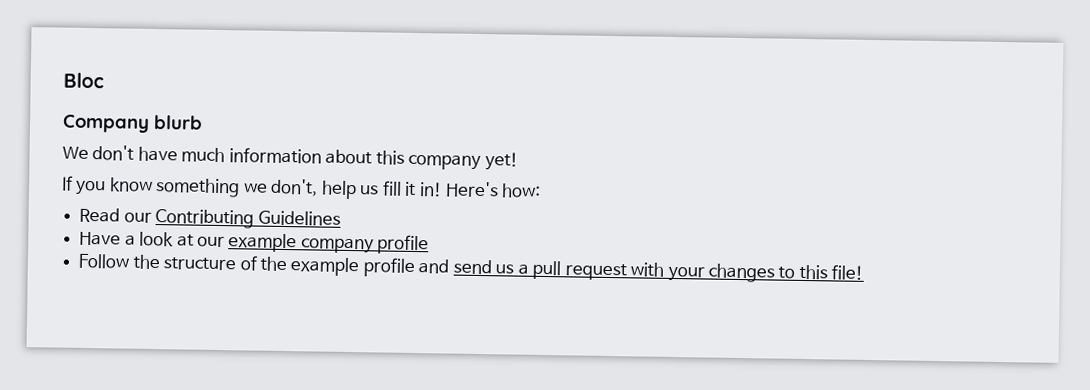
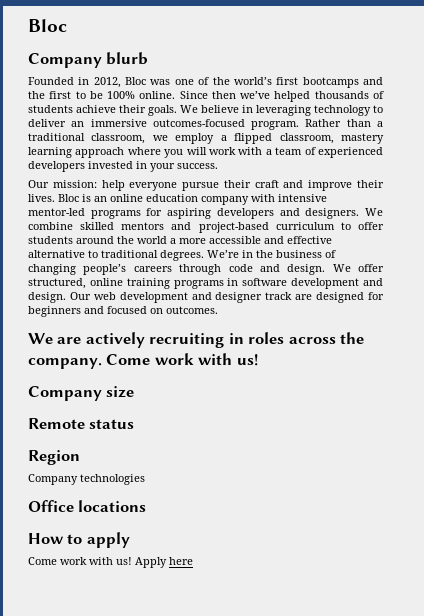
[62,145,519,171] [62,175,542,200] [79,207,341,229] [79,231,430,255] [78,253,865,283] We don't have much information about this company yet! // If you know something we don't, help us fill it in! Here's how: // Read our Contributing Guidelines // Have a look at our example company profile // Follow the structure of the example profile and send us a pull request with your changes to this file! -> [28,77,384,88] [28,91,384,102] [28,105,383,116] [28,119,383,130] [28,133,384,144] [28,147,383,158] [28,161,218,172] [28,180,384,191] [28,194,327,205] [28,208,384,219] [28,222,384,233] [28,236,332,244] [28,250,336,261] [28,264,384,275] [28,278,383,289] [28,292,385,303] [28,306,218,317] [28,332,365,348] [28,353,258,369] [28,386,135,401] [28,418,135,429] [28,450,80,465] [28,474,145,485] [28,500,147,512] [28,532,130,548] [28,557,193,568] Founded in 2012, Bloc was one of the world’s first bootcamps and the first to be 100% online. Since then we’ve helped thousands of students achieve their goals. We believe in leveraging technology to deliver an immersive outcomes-focused program. Rather than a traditional classroom, we employ a flipped classroom, mastery learning approach where you will work with a team of experienced developers invested in your success. // Our mission: help everyone pursue their craft and improve their lives. Bloc is an online education company with intensive mentor-led programs for aspiring developers and designers. We combine skilled mentors and project-based curriculum to offer students around the world a more accessible and effective alternative to traditional degrees. We’re in the business of changing people’s careers through code and design. We offer structured, online training programs in software development and design. Our web development and designer track are designed for beginners and focused on outcomes. // We are actively recruiting in roles across the company. Come work with us! // Company size // Remote status // Region // Company technologies // Office locations // How to apply // Come work with us! Apply here

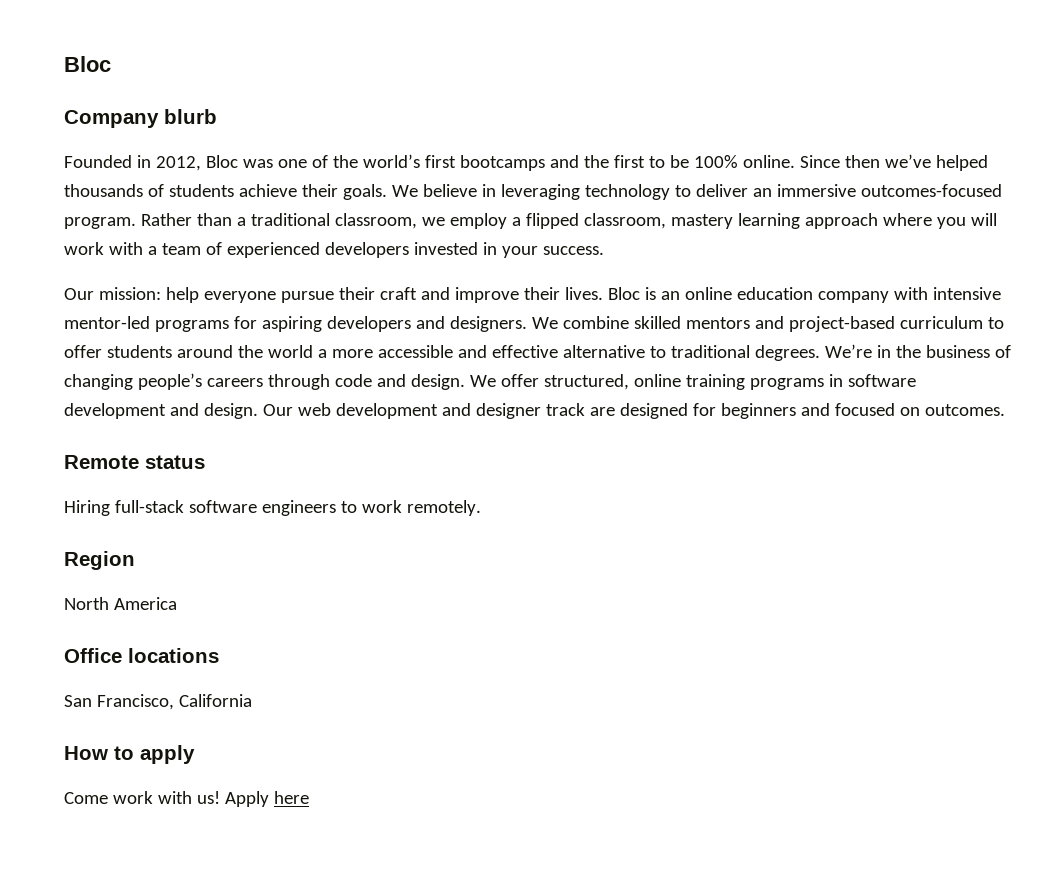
[28,332,365,348] [28,353,258,369] [28,386,135,401] [28,418,135,429] We are actively recruiting in roles across the company. Come work with us! // Company size // Remote status -> [64,455,205,469] [64,500,481,516] Remote status // Hiring full-stack software engineers to work remotely.
[28,474,145,485] Company technologies -> [64,597,177,610] North America
(147, 506) none -> [64,694,252,710] // San Francisco, California

